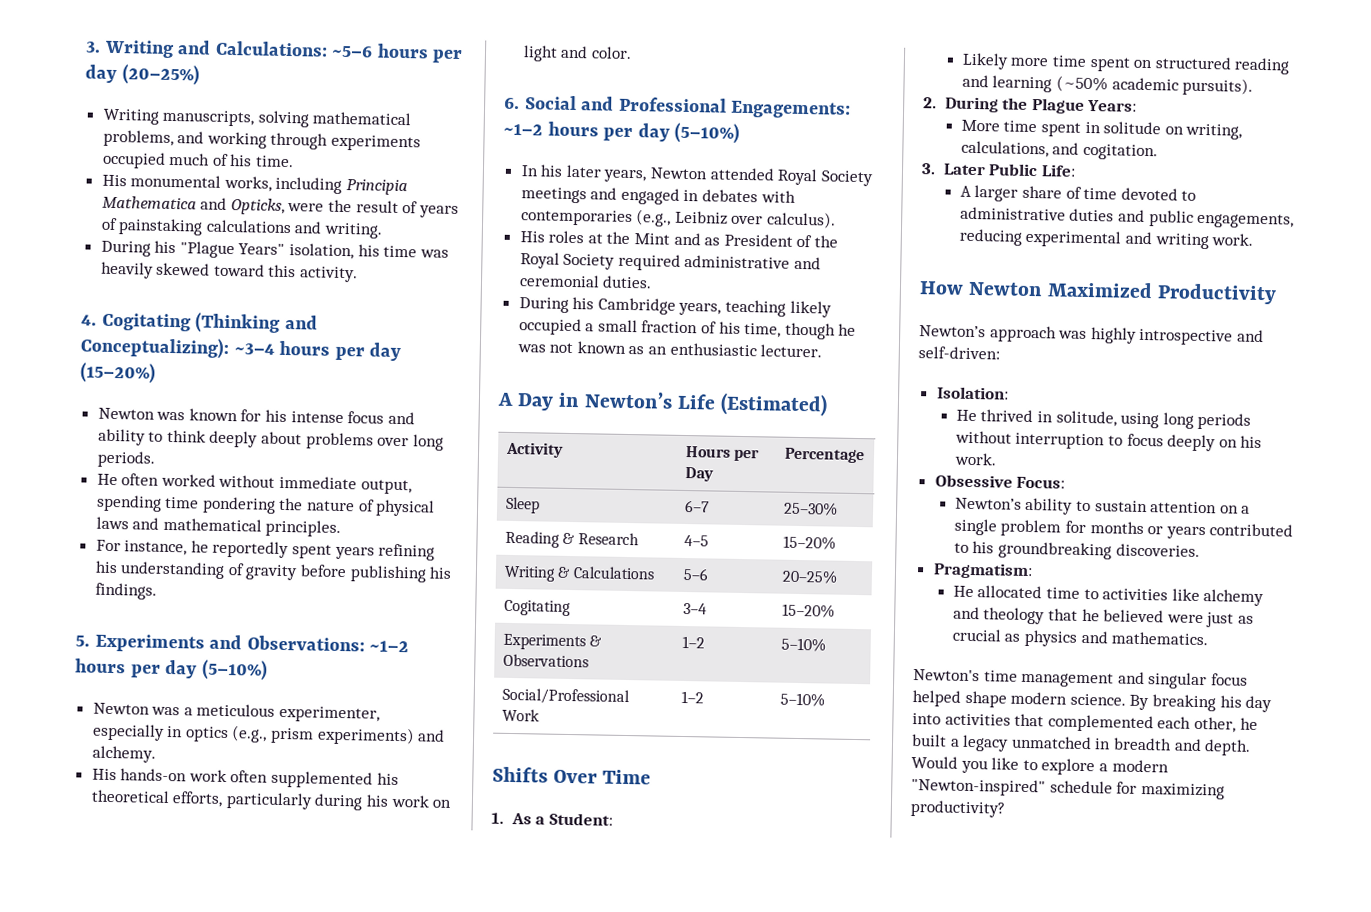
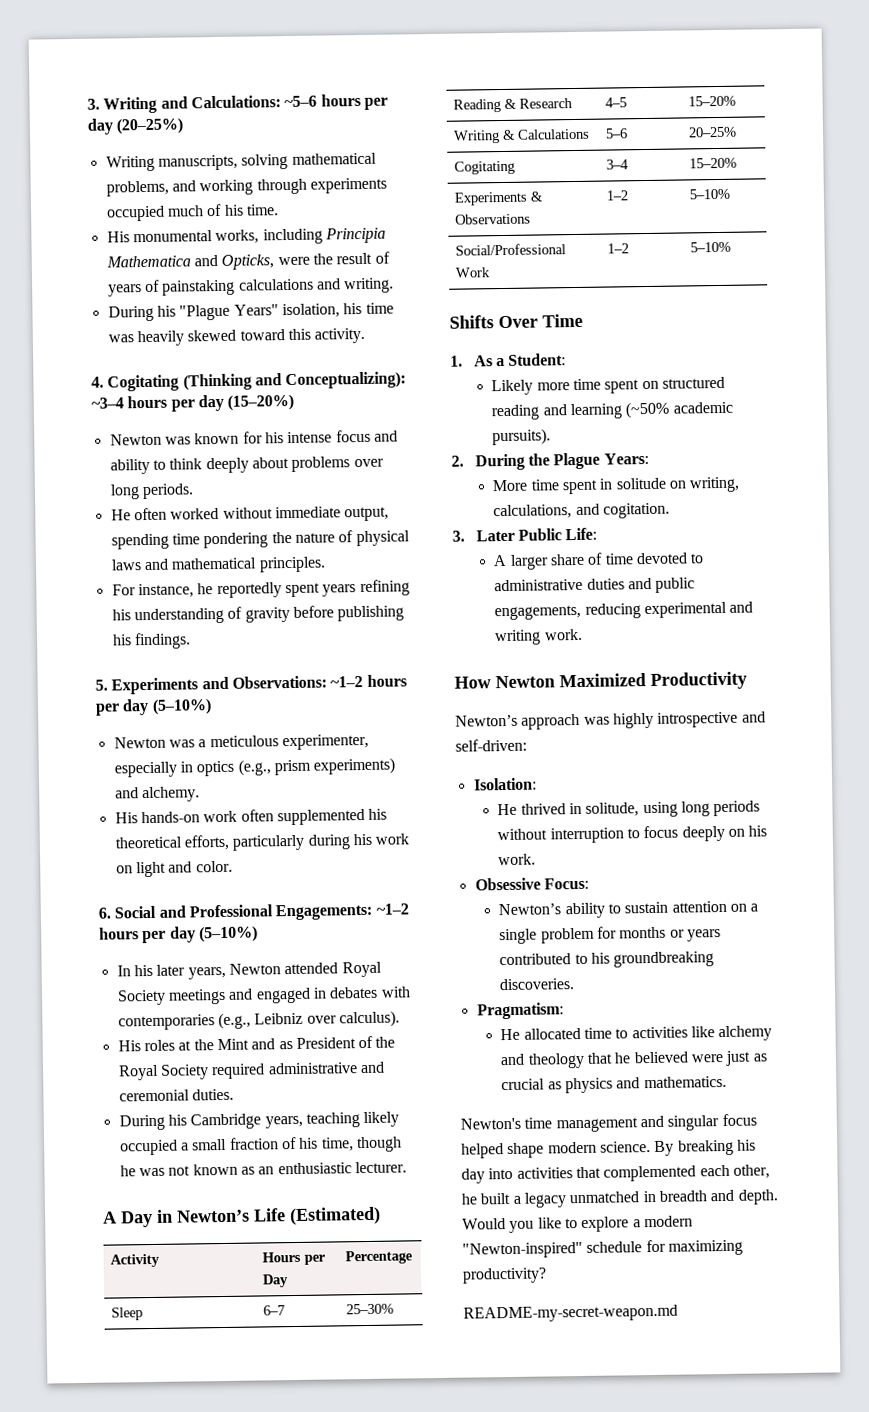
(1006, 808) none -> [463,1304,678,1323] // README-my-secret-weapon.md

